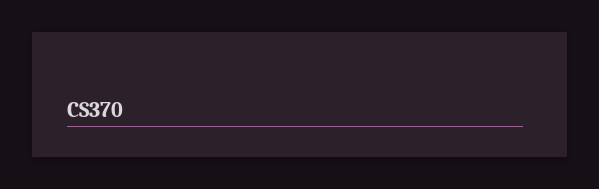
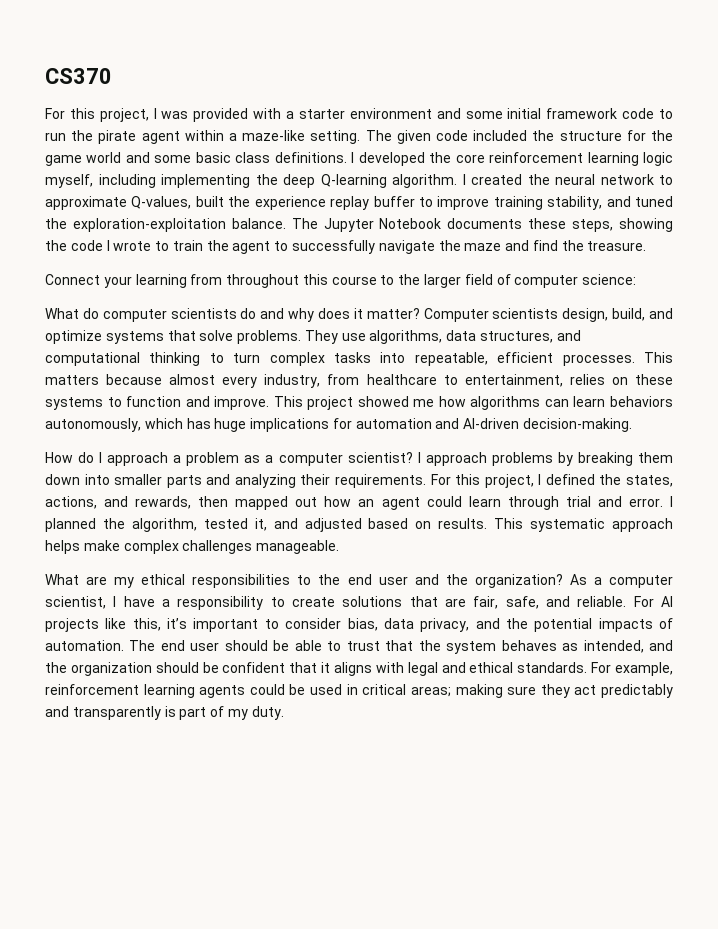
(123, 109) none -> [45,108,673,122] [45,130,673,144] [45,152,673,166] [45,174,673,188] [45,196,673,210] [45,218,674,232] [45,240,647,254] [45,274,637,288] [45,308,673,322] [45,330,581,344] [45,352,673,366] [45,374,673,388] [45,396,674,410] [45,418,633,432] [45,452,674,466] [45,474,673,488] [45,496,674,510] [45,518,673,532] [45,540,340,554] [45,574,673,588] [45,596,673,610] [45,618,673,632] [45,640,673,654] [45,662,673,676] [45,684,674,698] [45,706,284,720] // For this project, I was provided with a starter environment and some initial framework code to run the pirate agent within a maze-like setting. The given code included the structure for the game world and some basic class definitions. I developed the core reinforcement learning logic myself, including implementing the deep Q-learning algorithm. I created the neural network to approximate Q-values, built the experience replay buffer to improve training stability, and tuned the exploration-exploitation balance. The Jupyter Notebook documents these steps, showing the code I wrote to train the agent to successfully navigate the maze and find the treasure. // Connect your learning from throughout this course to the larger field of computer science: // What do computer scientists do and why does it matter? Computer scientists design, build, and optimize systems that solve problems. They use algorithms, data structures, and computational thinking to turn complex tasks into repeatable, efficient processes. This matters because almost every industry, from healthcare to entertainment, relies on these systems to function and improve. This project showed me how algorithms can learn behaviors autonomously, which has huge implications for automation and AI-driven decision-making. // How do I approach a problem as a computer scientist? I approach problems by breaking them down into smaller parts and analyzing their requirements. For this project, I defined the states, actions, and rewards, then mapped out how an agent could learn through trial and error. I planned the algorithm, tested it, and adjusted based on results. This systematic approach helps make complex challenges manageable. // What are my ethical responsibilities to the end user and the organization? As a computer scientist, I have a responsibility to create solutions that are fair, safe, and reliable. For AI projects like this, it’s important to consider bias, data privacy, and the potential impacts of automation. The end user should be able to trust that the system behaves as intended, and the organization should be confident that it aligns with legal and ethical standards. For example, reinforcement learning agents could be used in critical areas; making sure they act predictably and transparently is part of my duty.

